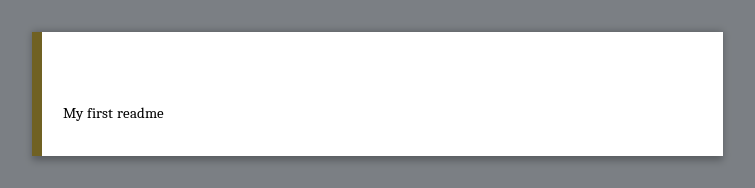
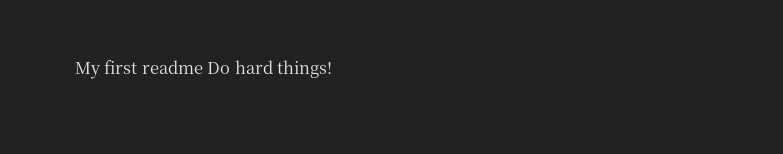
(164, 112) none -> [207,60,333,78] Do hard things!

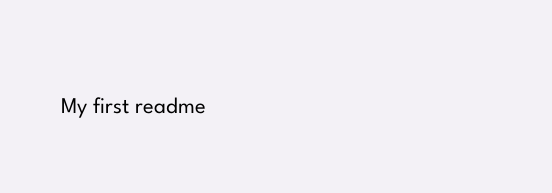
[207,60,333,78] Do hard things! -> (207, 105) none

